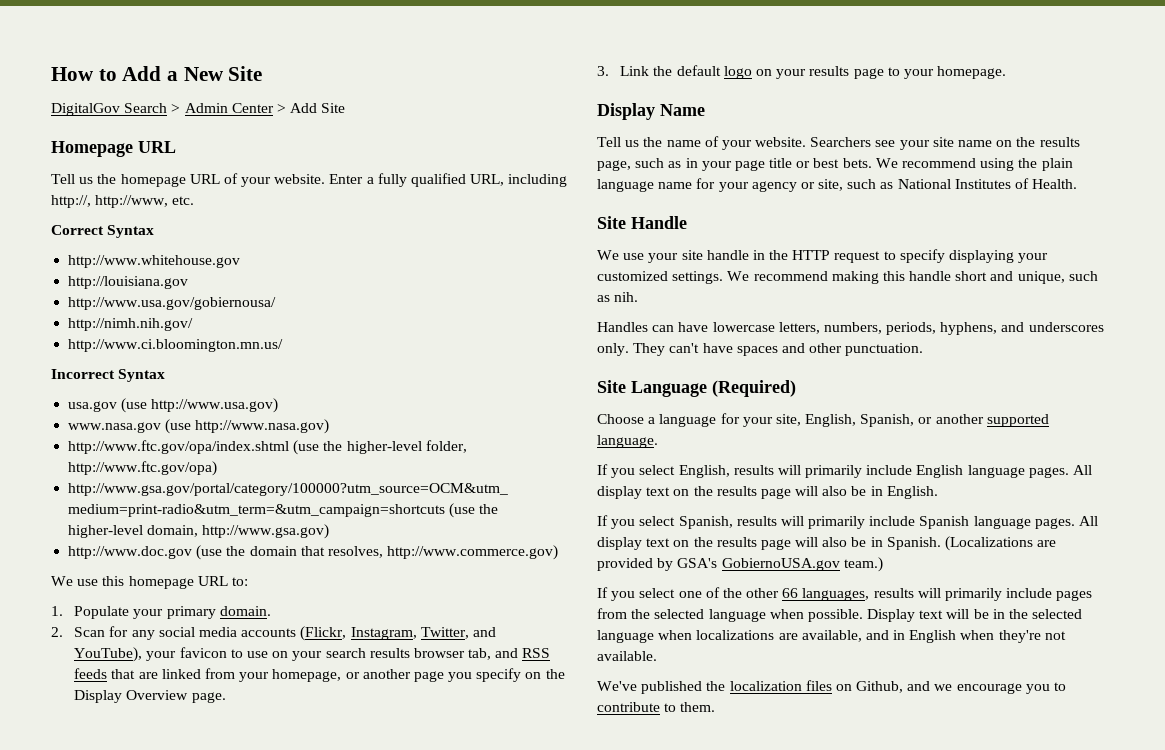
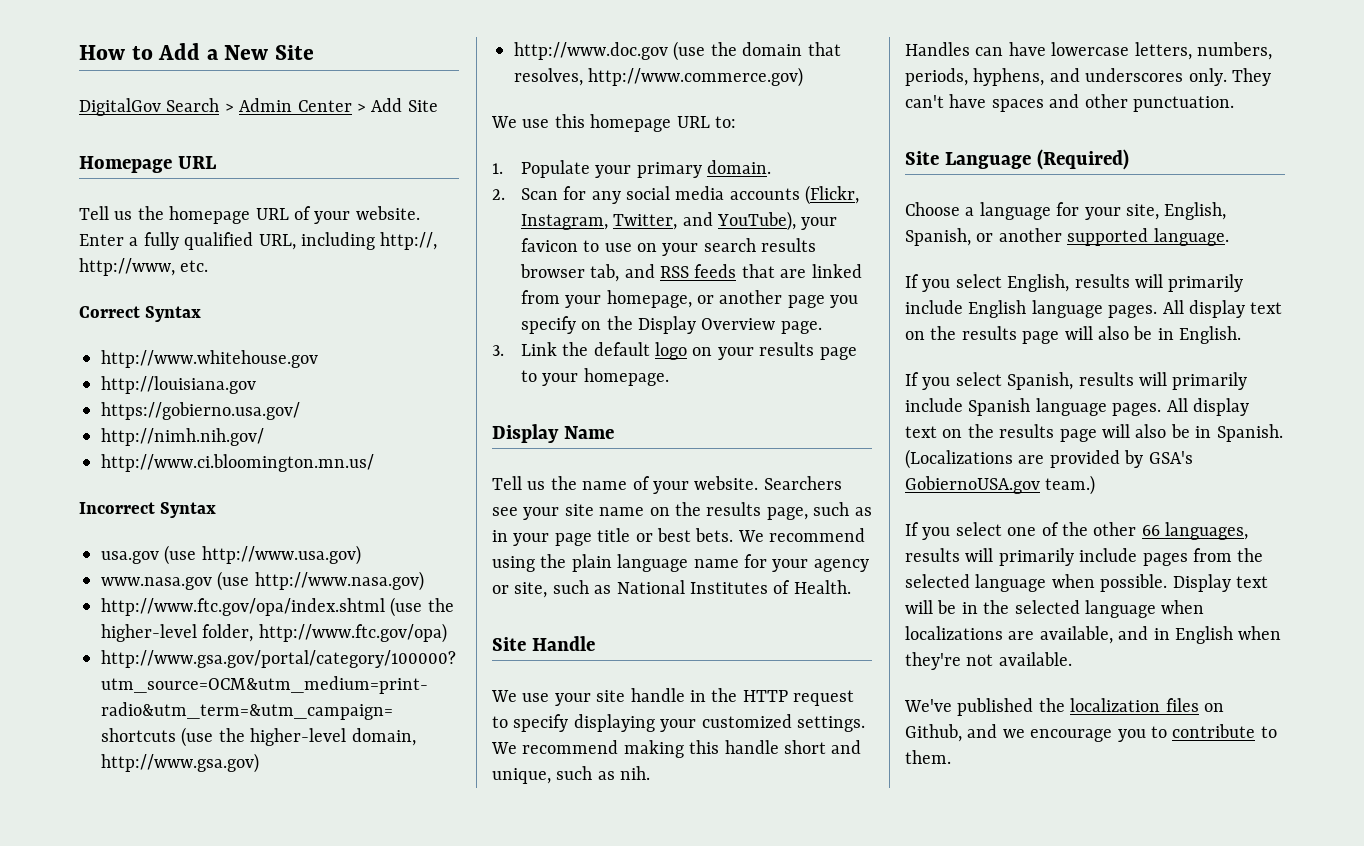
[68,297,277,310] http://www.usa.gov/gobiernousa/ -> [101,402,300,420] https://gobierno.usa.gov/

